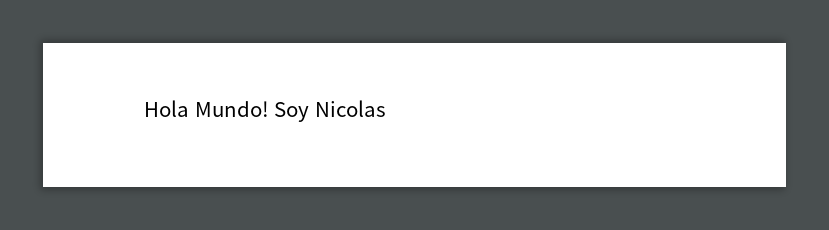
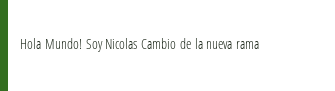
(386, 108) none -> [141,38,260,49] Cambio de la nueva rama

